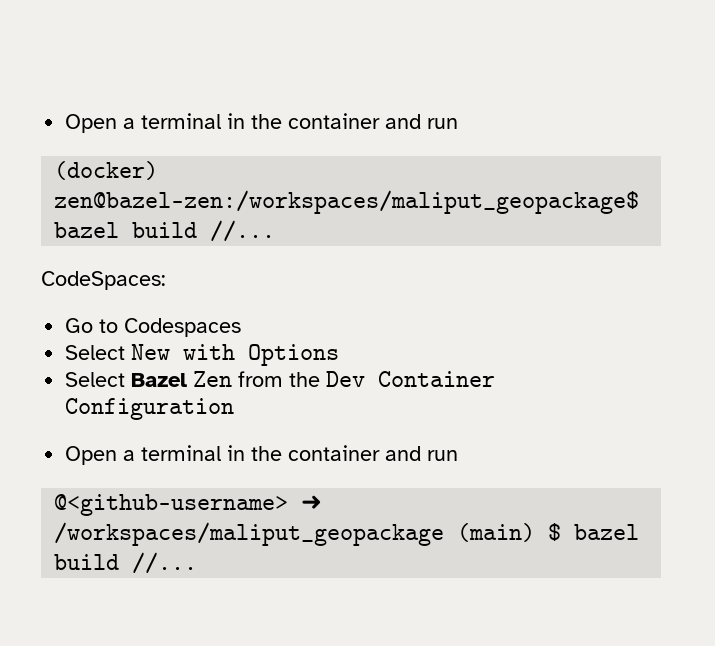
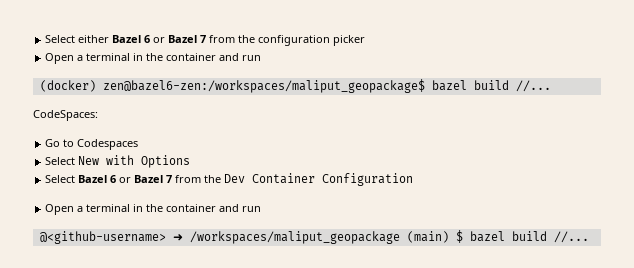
(65, 123) none -> [45,35,366,46] Select either Bazel 6 or Bazel 7 from the configuration picker //
[54,190,640,214] zen@bazel-zen:/workspaces/maliput_geopackage$ -> [102,79,425,93] zen@bazel6-zen:/workspaces/maliput_geopackage$
[193,371,233,387] Zen -> [110,175,173,183] 6 or Bazel 7

